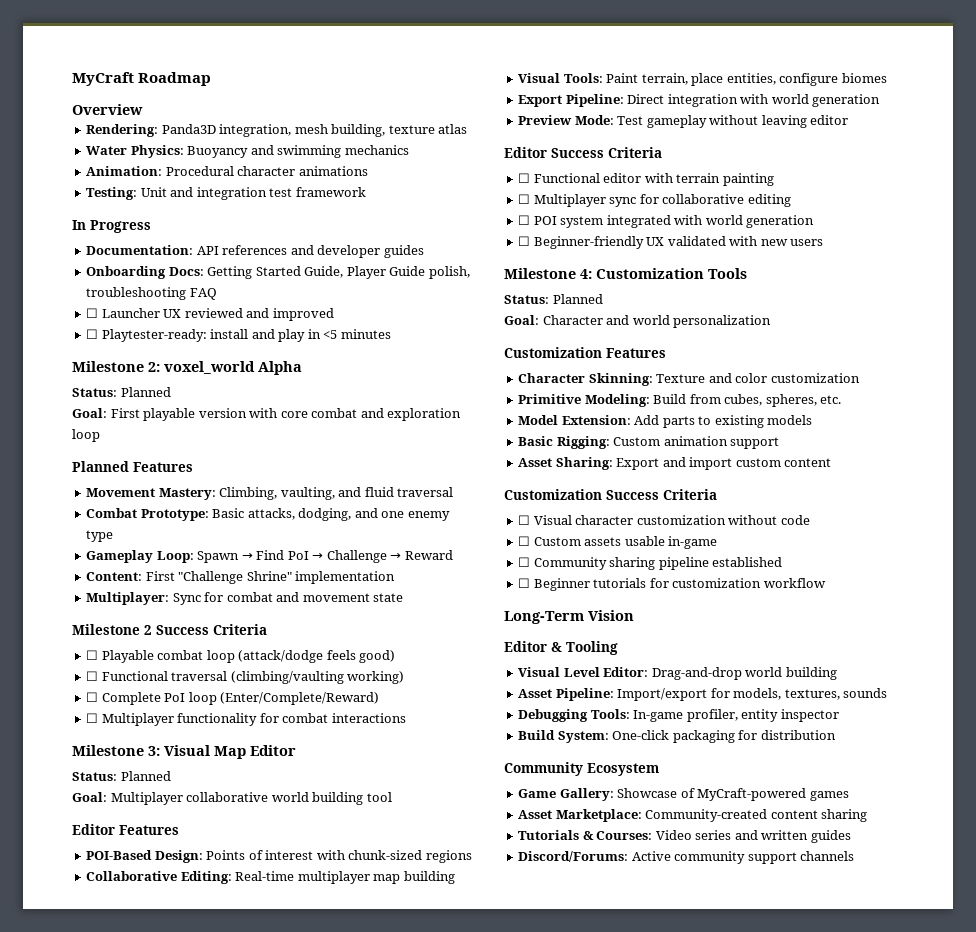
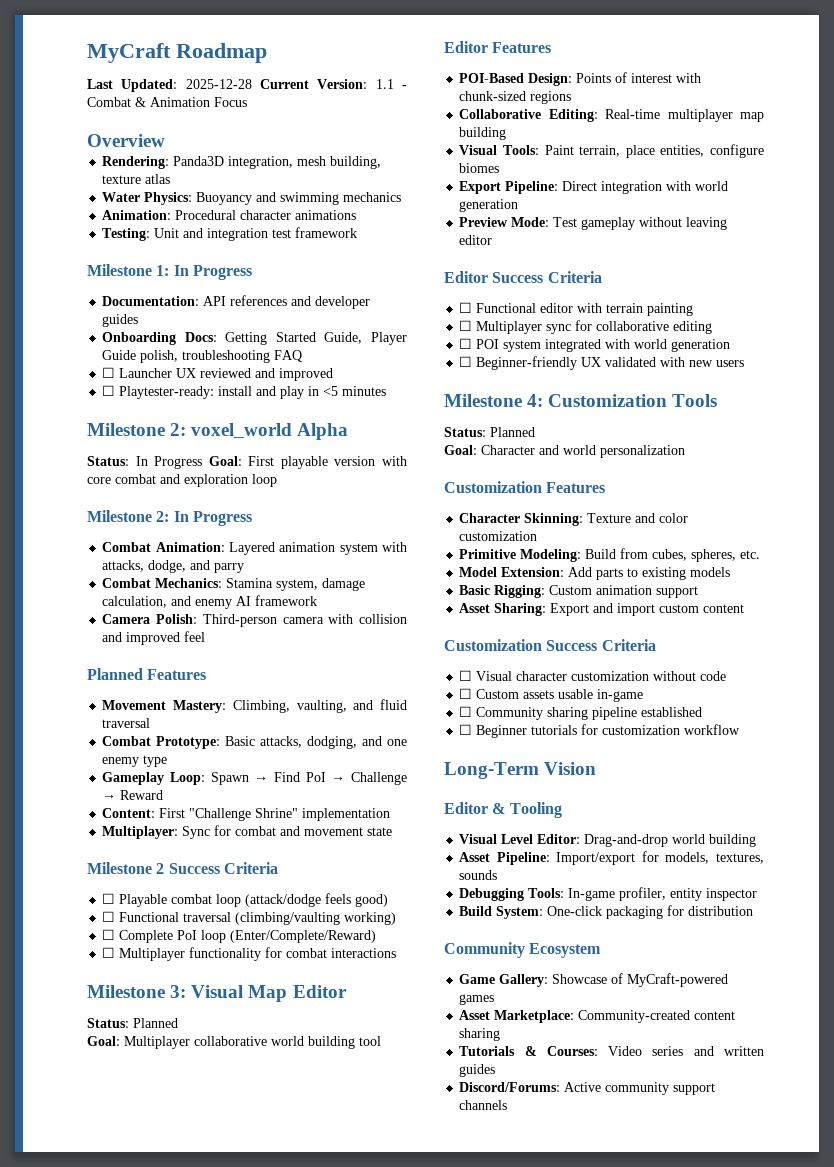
(212, 79) none -> [87,79,407,92] [87,97,247,107] // Last Updated: 2025-12-28 Current Version: 1.1 - Combat & Animation Focus
(366, 192) none -> [87,264,170,276] Milestone 1:
[120,387,171,397] Planned // -> [135,456,203,469] In Progress
(100, 435) none -> [87,510,252,526] [102,542,407,555] [102,560,245,573] [102,578,366,591] [102,595,318,609] [102,614,407,627] [102,631,206,645] // Milestone 2: In Progress // Combat Animation: Layered animation system with attacks, dodge, and parry // Combat Mechanics: Stamina system, damage calculation, and enemy AI framework // Camera Polish: Third-person camera with collision and improved feel

